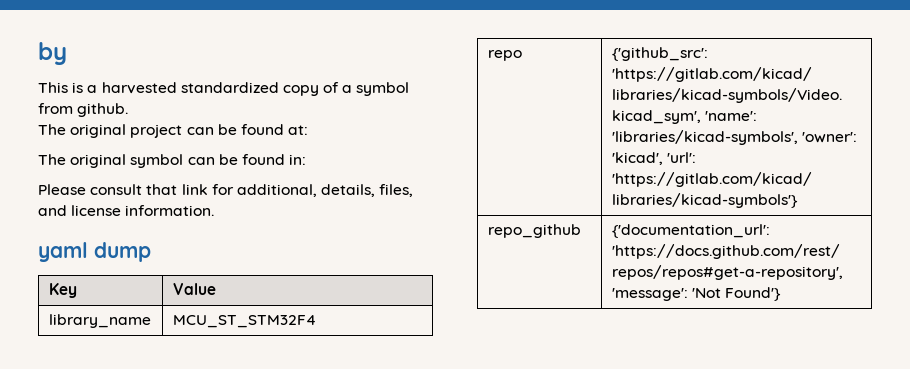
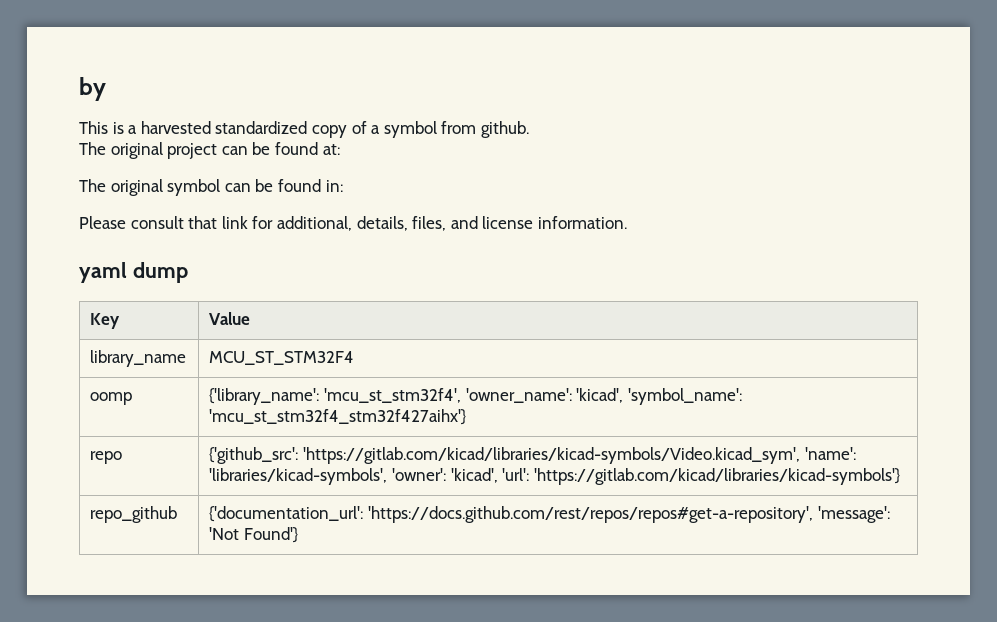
(316, 321) none -> [90,392,133,405] [209,388,742,405] [209,409,467,425] // oomp | {'library_name': 'mcu_st_stm32f4', 'owner_name': 'kicad', 'symbol_name': 'mcu_st_stm32f4_stm32f427aihx'}

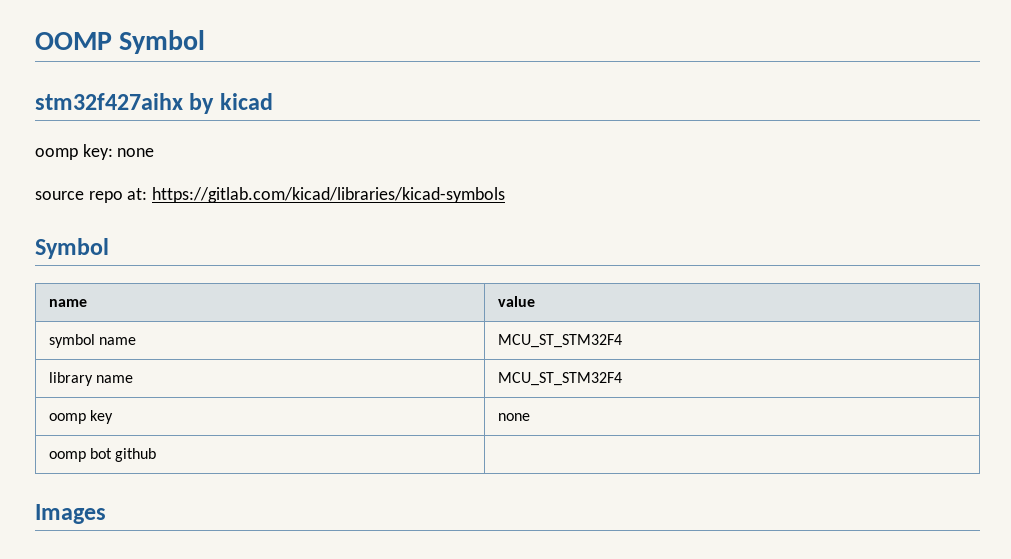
[79,77,106,101] [79,121,529,138] [79,142,340,159] [79,179,343,196] [79,216,627,231] [79,262,188,283] [90,313,121,329] [209,312,251,325] [90,350,187,367] [209,351,355,365] [90,392,133,405] [209,388,742,405] [209,409,467,425] [90,451,123,464] [209,447,856,464] [209,468,900,485] [90,506,178,523] [209,506,890,523] [209,527,298,543] by // This is a harvested standardized copy of a symbol from github. // The original project can be found at: // The original symbol can be found in: // Please consult that link for additional, details, files, and license information. // yaml dump // Key | Value // library_name | MCU_ST_STM32F4 // oomp | {'library_name': 'mcu_st_stm32f4', 'owner_name': 'kicad', 'symbol_name': 'mcu_st_stm32f4_stm32f427aihx'} // repo | {'github_src': 'https://gitlab.com/kicad/libraries/kicad-symbols/Video.kicad_sym', 'name': 'libraries/kicad-symbols', 'owner': 'kicad', 'url': 'https://gitlab.com/kicad/libraries/kicad-symbols'} // repo_github | {'documentation_url': 'https://docs.github.com/rest/repos/repos#get-a-repository', 'message': 'Not Found'} -> [35,30,206,54] [35,93,273,114] [35,144,155,160] [35,187,506,203] [35,238,109,259] [48,299,87,307] [497,296,535,307] [48,334,136,348] [497,334,622,348] [48,372,133,386] [497,372,622,386] [48,410,113,424] [497,413,530,421] [48,448,157,462] [35,504,106,524] OOMP Symbol // stm32f427aihx by kicad // oomp key: none // source repo at: https://gitlab.com/kicad/libraries/kicad-symbols // Symbol // name | value // symbol name | MCU_ST_STM32F4 // library name | MCU_ST_STM32F4 // oomp key | none // oomp bot github | // Images

